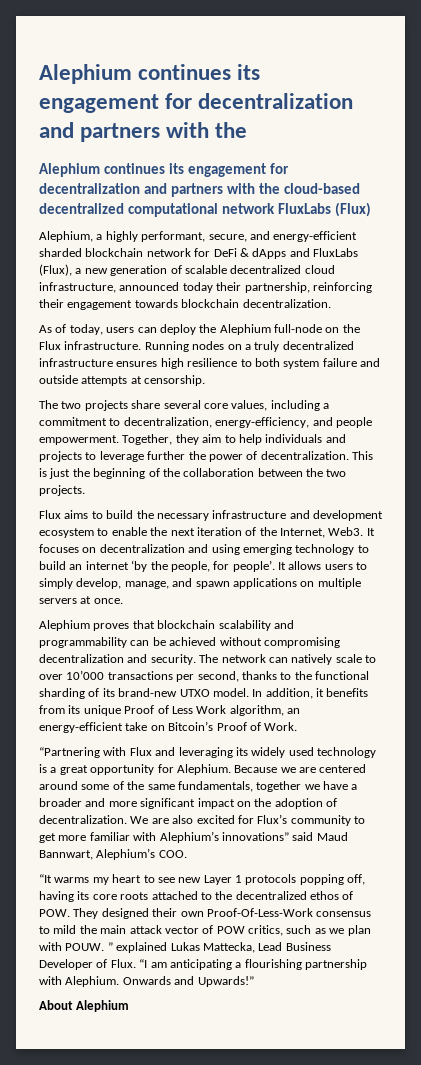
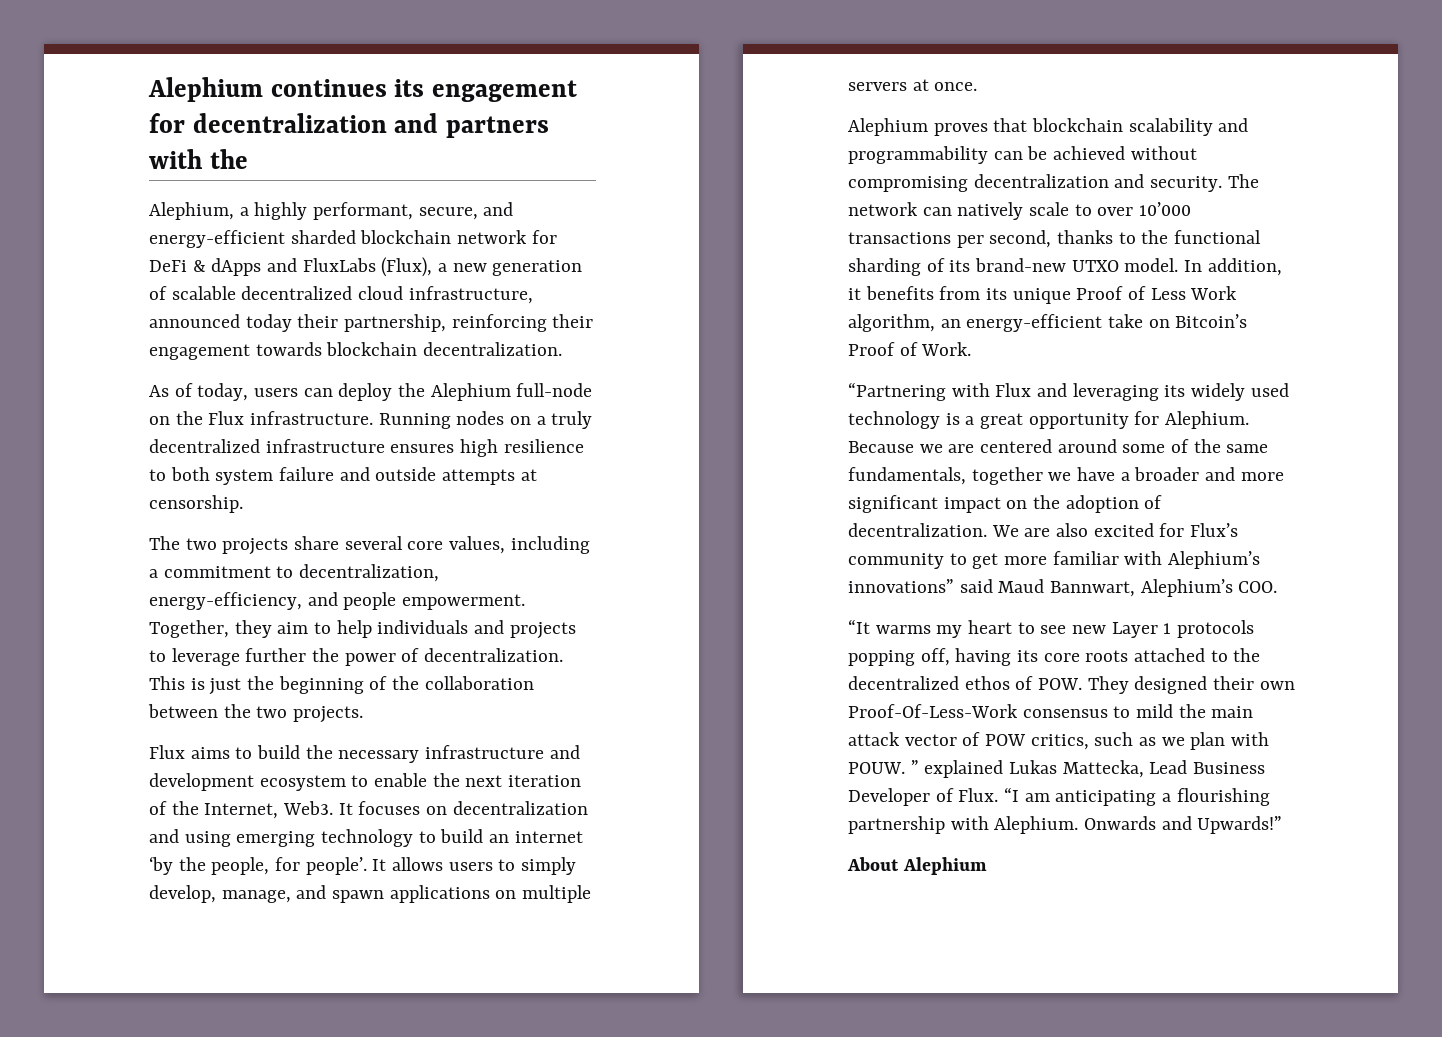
[39,163,289,177] [39,183,360,197] [39,202,371,217] // Alephium continues its engagement for decentralization and partners with the cloud-based decentralized computational network FluxLabs (Flux) -> (248, 159) none

